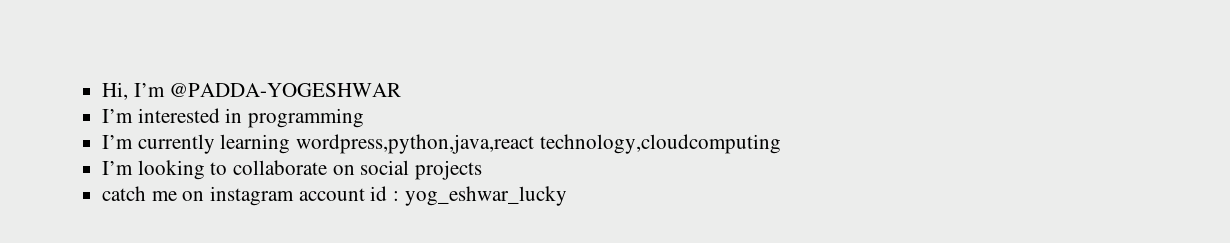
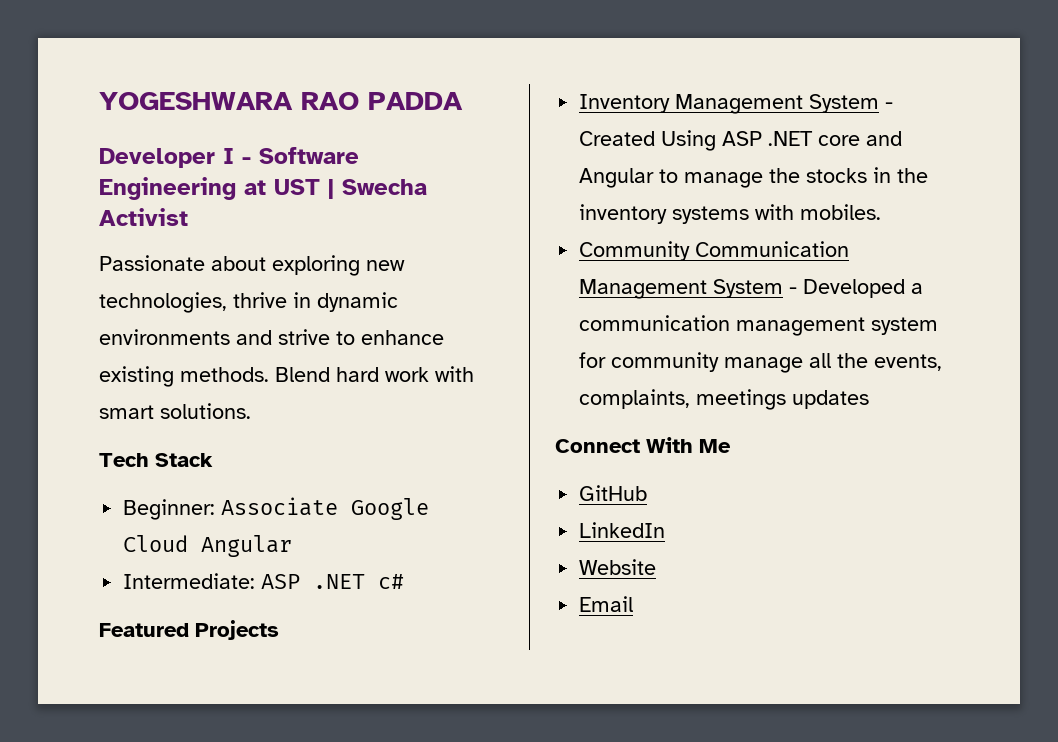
[102,82,402,100] [102,108,365,128] [102,134,781,154] [102,160,483,180] [102,186,567,206] Hi, I’m @PADDA-YOGESHWAR // I’m interested in programming // I’m currently learning wordpress,python,java,react technology,cloudcomputing // I’m looking to collaborate on social projects // catch me on instagram account id : yog_eshwar_lucky -> [99,92,463,110] [99,147,359,168] [99,177,427,200] [99,208,188,226] [99,255,405,276] [99,292,398,313] [99,329,444,345] [99,366,474,387] [99,403,251,419] [99,453,213,467] [123,497,430,520] [123,535,293,557] [123,573,405,589] [99,620,279,640] [579,94,894,114] [579,130,903,151] [579,167,929,188] [579,204,882,224] [579,241,850,261] [579,279,924,299] [579,315,939,336] [579,352,943,373] [579,389,870,410] [555,437,731,453] [579,485,648,501] [579,522,666,538] [579,559,657,575] [579,596,634,612] YOGESHWARA RAO PADDA // Developer I - Software Engineering at UST | Swecha Activist // Passionate about exploring new technologies, thrive in dynamic environments and strive to enhance existing methods. Blend hard work with smart solutions. // Tech Stack // Beginner: Associate Google Cloud Angular // Intermediate: ASP .NET c# // Featured Projects // Inventory Management System - Created Using ASP .NET core and Angular to manage the stocks in the inventory systems with mobiles. // Community Communication Management System - Developed a communication management system for community manage all the events, complaints, meetings updates // Connect With Me // GitHub // LinkedIn // Website // Email

